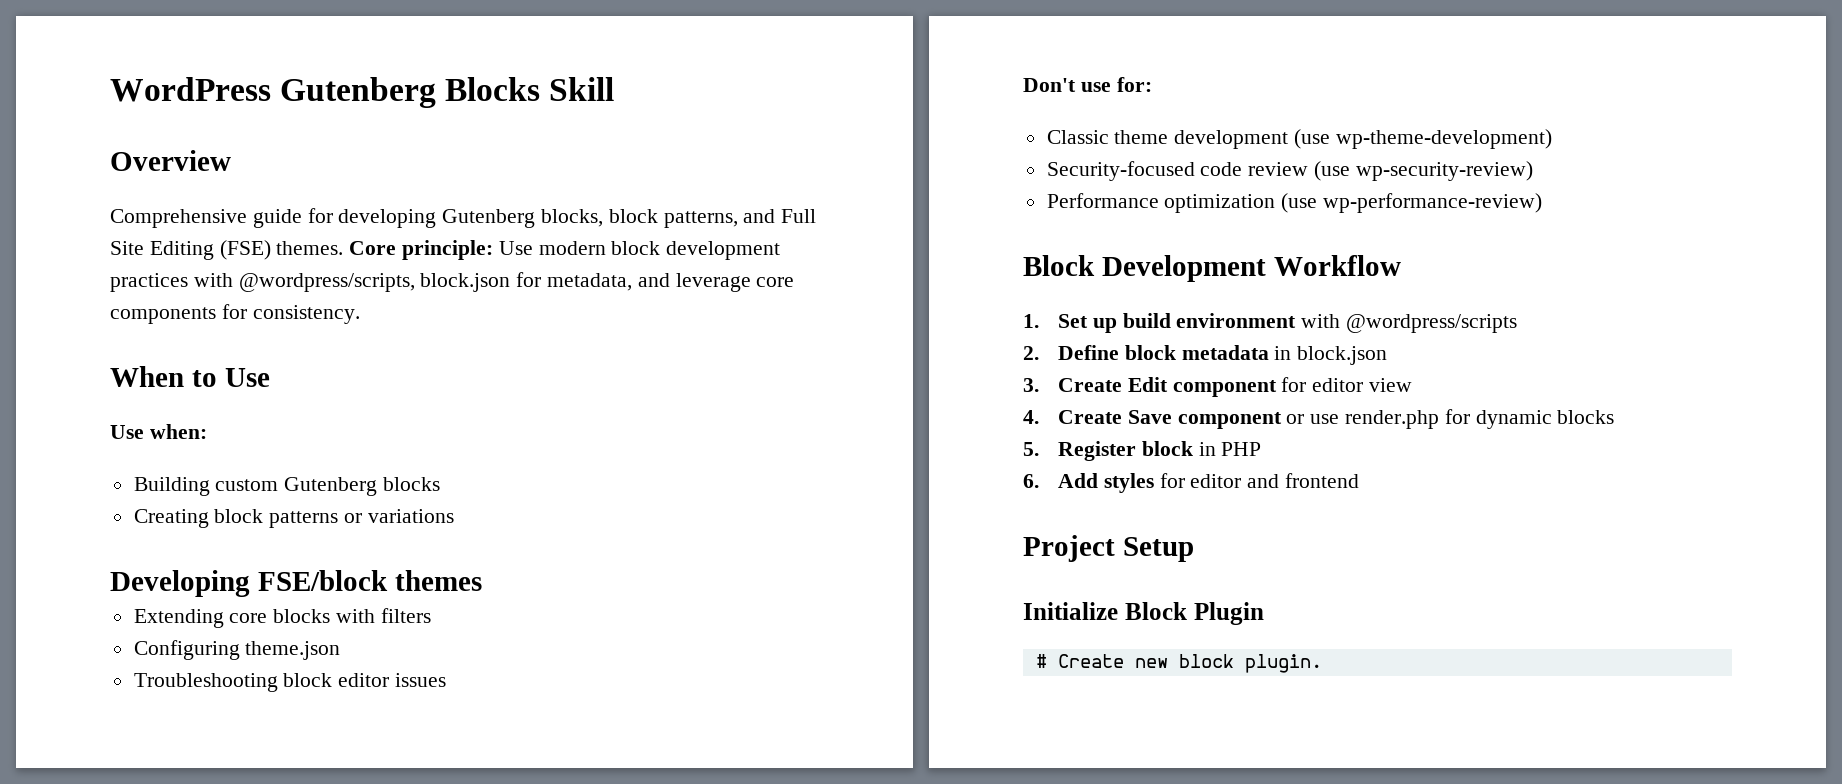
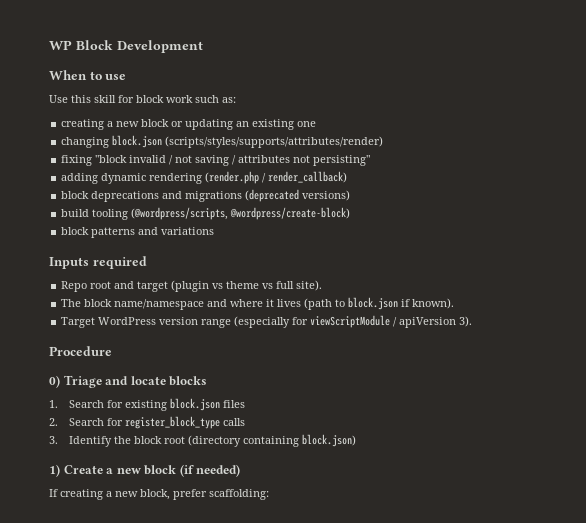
[110,77,615,108] [110,150,231,171] [110,208,817,228] [110,240,781,260] [110,272,795,292] [110,304,360,324] WordPress Gutenberg Blocks Skill // Overview // Comprehensive guide for developing Gutenberg blocks, block patterns, and Full Site Editing (FSE) themes. Core principle: Use modern block development practices with @wordpress/scripts, block.json for metadata, and leverage core components for consistency. -> [49,40,203,53] WP Block Development
[224,368,270,387] [110,424,207,439] [133,477,441,496] [133,509,209,528] Use // Use when: // Building custom Gutenberg blocks // Creating -> [105,74,127,80] [49,95,236,103] [61,119,317,130] [61,135,384,148] [61,155,371,166] [61,171,348,184] [61,189,351,202] [61,207,351,220] use // Use this skill for block work such as: // creating a new block or updating an existing one // changing block.json (scripts/styles/supports/attributes/render) // fixing "block invalid / not saving / attributes not persisting" // adding dynamic rendering (render.php / render_callback) // block deprecations and migrations (deprecated versions) // build tooling (@wordpress/scripts, @wordpress/create-block) //
[344,513,363,523] or -> [138,227,159,235] and
[110,570,482,597] [133,608,431,628] [133,640,341,660] [133,673,447,692] [1023,77,1152,92] [1046,129,1552,149] [1046,161,1533,181] [1046,193,1543,213] [1023,255,1401,282] [1023,313,1518,333] [1023,345,1388,365] [1023,377,1413,397] [1023,409,1615,429] [1023,441,1262,461] [1023,473,1360,493] [1023,535,1194,562] [1023,602,1264,625] [1035,654,1322,673] Developing FSE/block themes // Extending core blocks with filters // Configuring theme.json // Troubleshooting block editor issues // Don't use for: // Classic theme development (use wp-theme-development) // Security-focused code review (use wp-security-review) // Performance optimization (use wp-performance-review) // Block Development Workflow // 1. Set up build environment with @wordpress/scripts // 2. Define block metadata in block.json // 3. Create Edit component for editor view // 4. Create Save component or use render.php for dynamic blocks // 5. Register block in PHP // 6. Add styles for editor and frontend // Project Setup // Initialize Block Plugin // # Create new block plugin. -> [49,256,147,269] [61,280,323,292] [61,297,455,310] [61,315,473,328] [49,346,112,356] [49,375,208,388] [49,398,245,411] [49,416,245,429] [49,434,356,447] [49,464,241,477] [49,489,269,500] Inputs required // Repo root and target (plugin vs theme vs full site). // The block name/namespace and where it lives (path to block.json if known). // Target WordPress version range (especially for viewScriptModule / apiVersion 3). // Procedure // 0) Triage and locate blocks // 1. Search for existing block.json files // 2. Search for register_block_type calls // 3. Identify the block root (directory containing block.json) // 1) Create a new block (if needed) // If creating a new block, prefer scaffolding:

